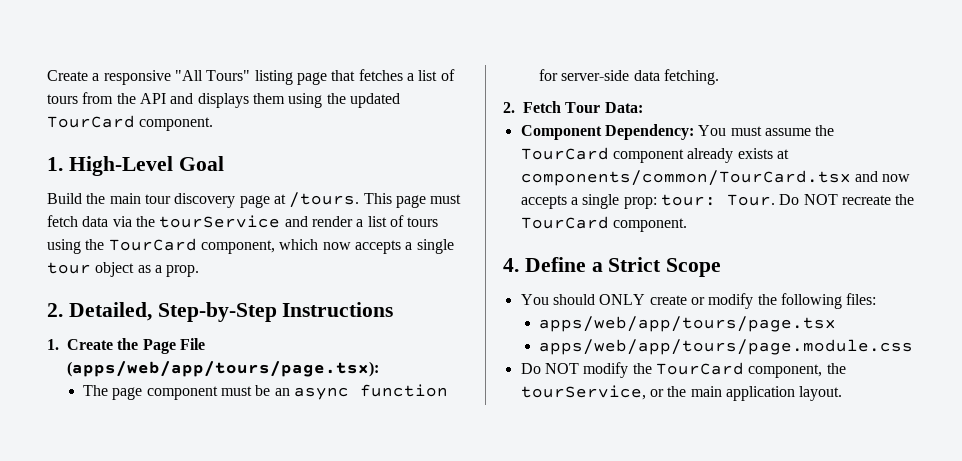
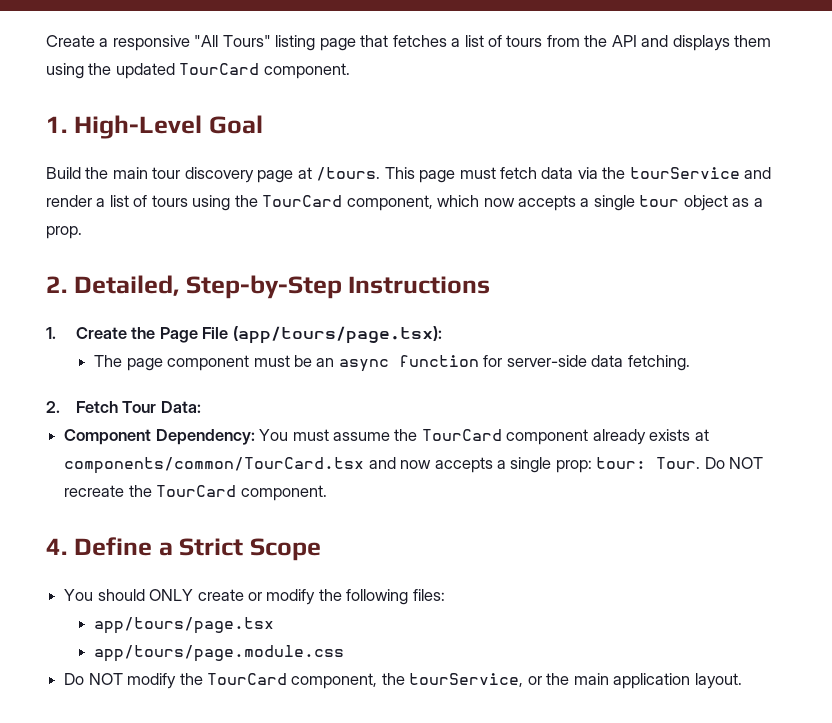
[67,361,379,377] (apps/web/app/tours/page.tsx): -> [232,326,442,344] (app/tours/page.tsx):
[539,316,837,332] [539,339,914,355] apps/web/app/tours/page.tsx // apps/web/app/tours/page.module.css -> [94,617,275,634] [94,645,345,662] app/tours/page.tsx // app/tours/page.module.css

